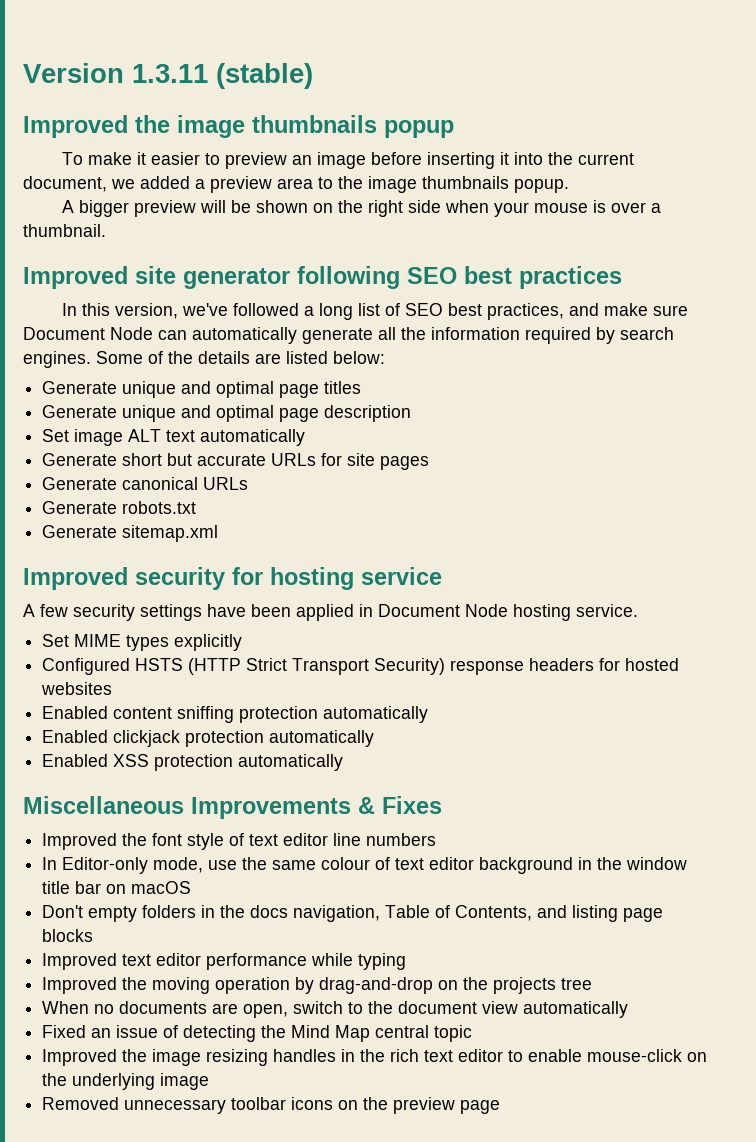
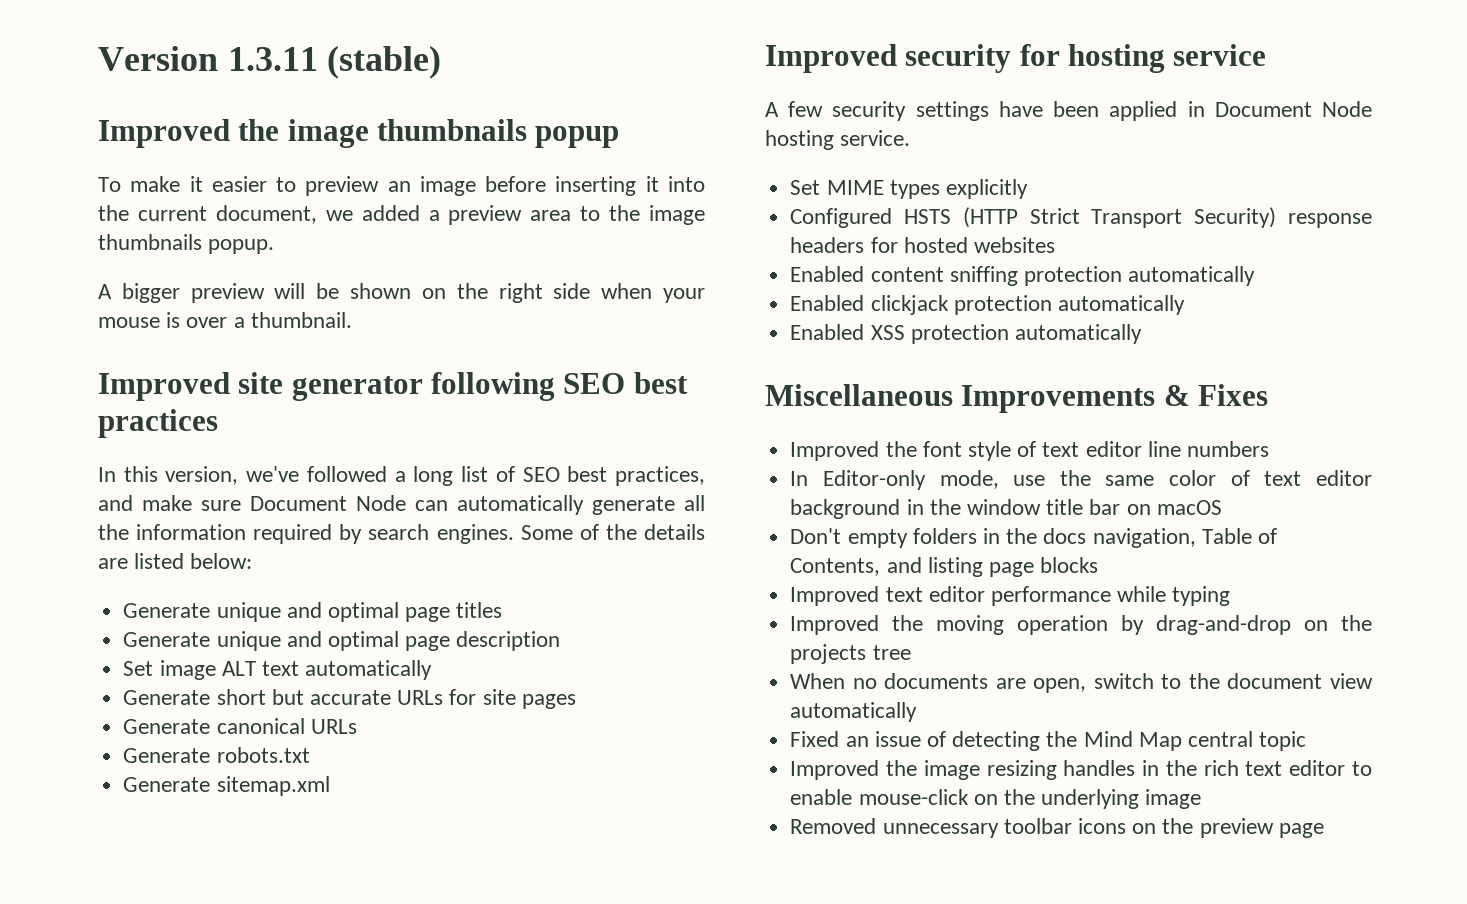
[321,857,371,870] colour -> [1169,470,1217,486] color

